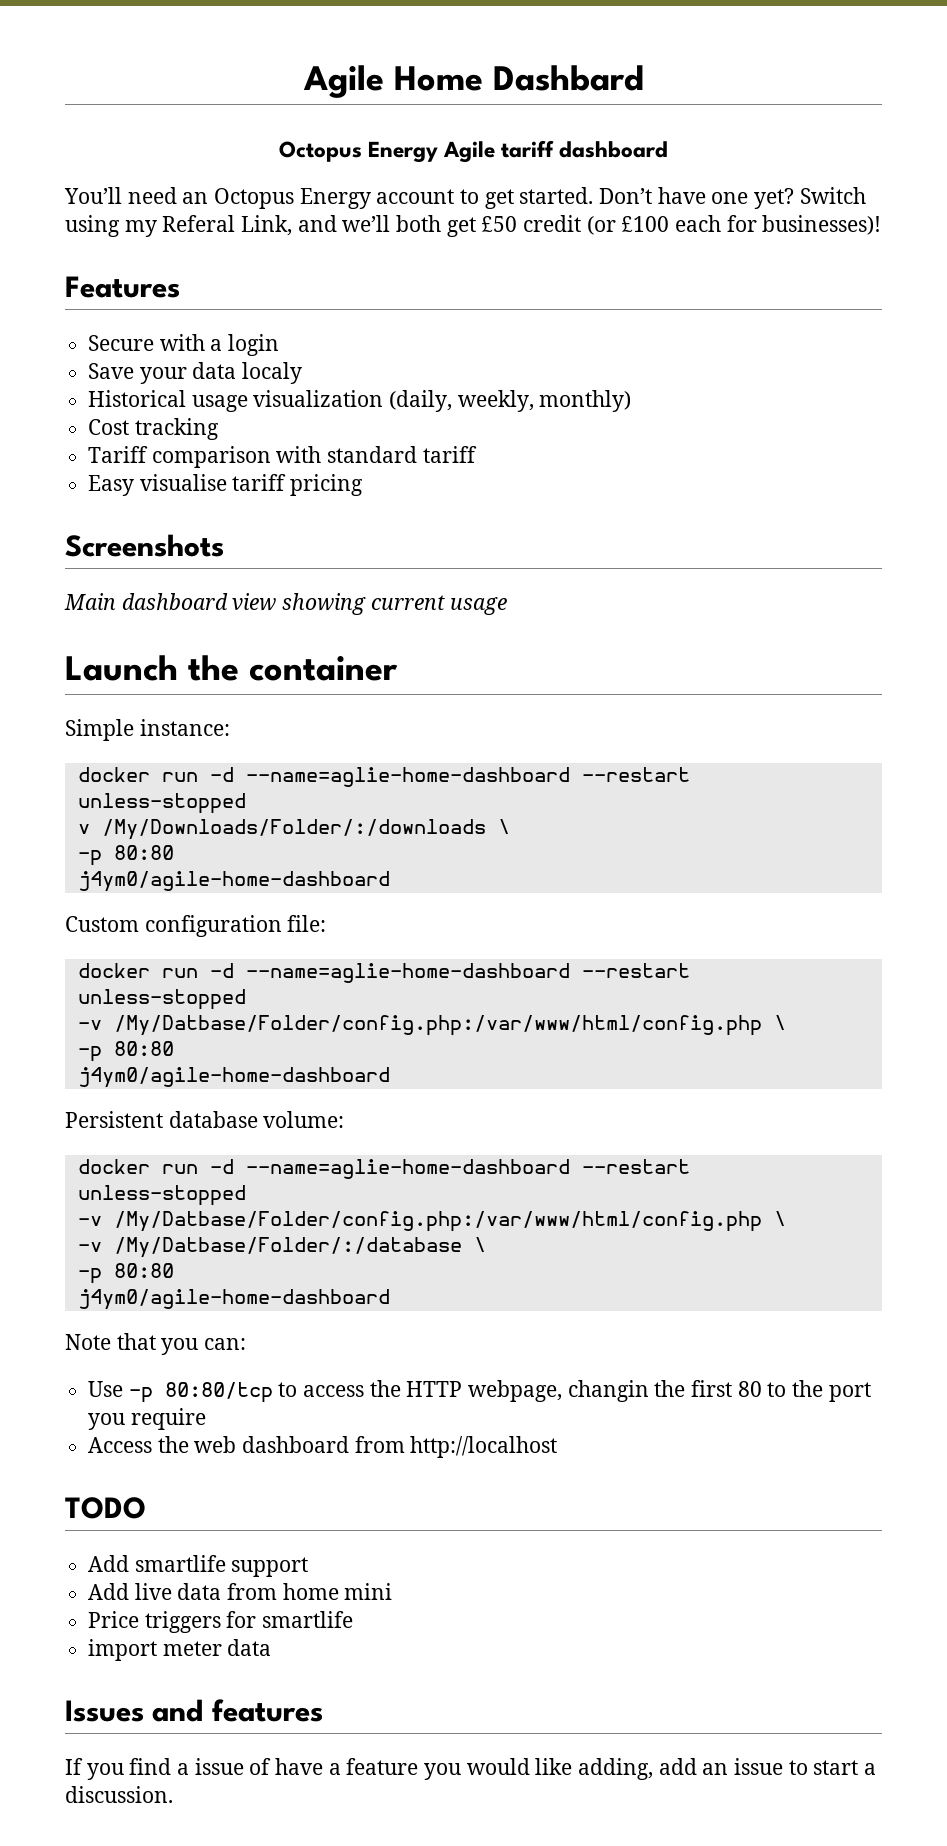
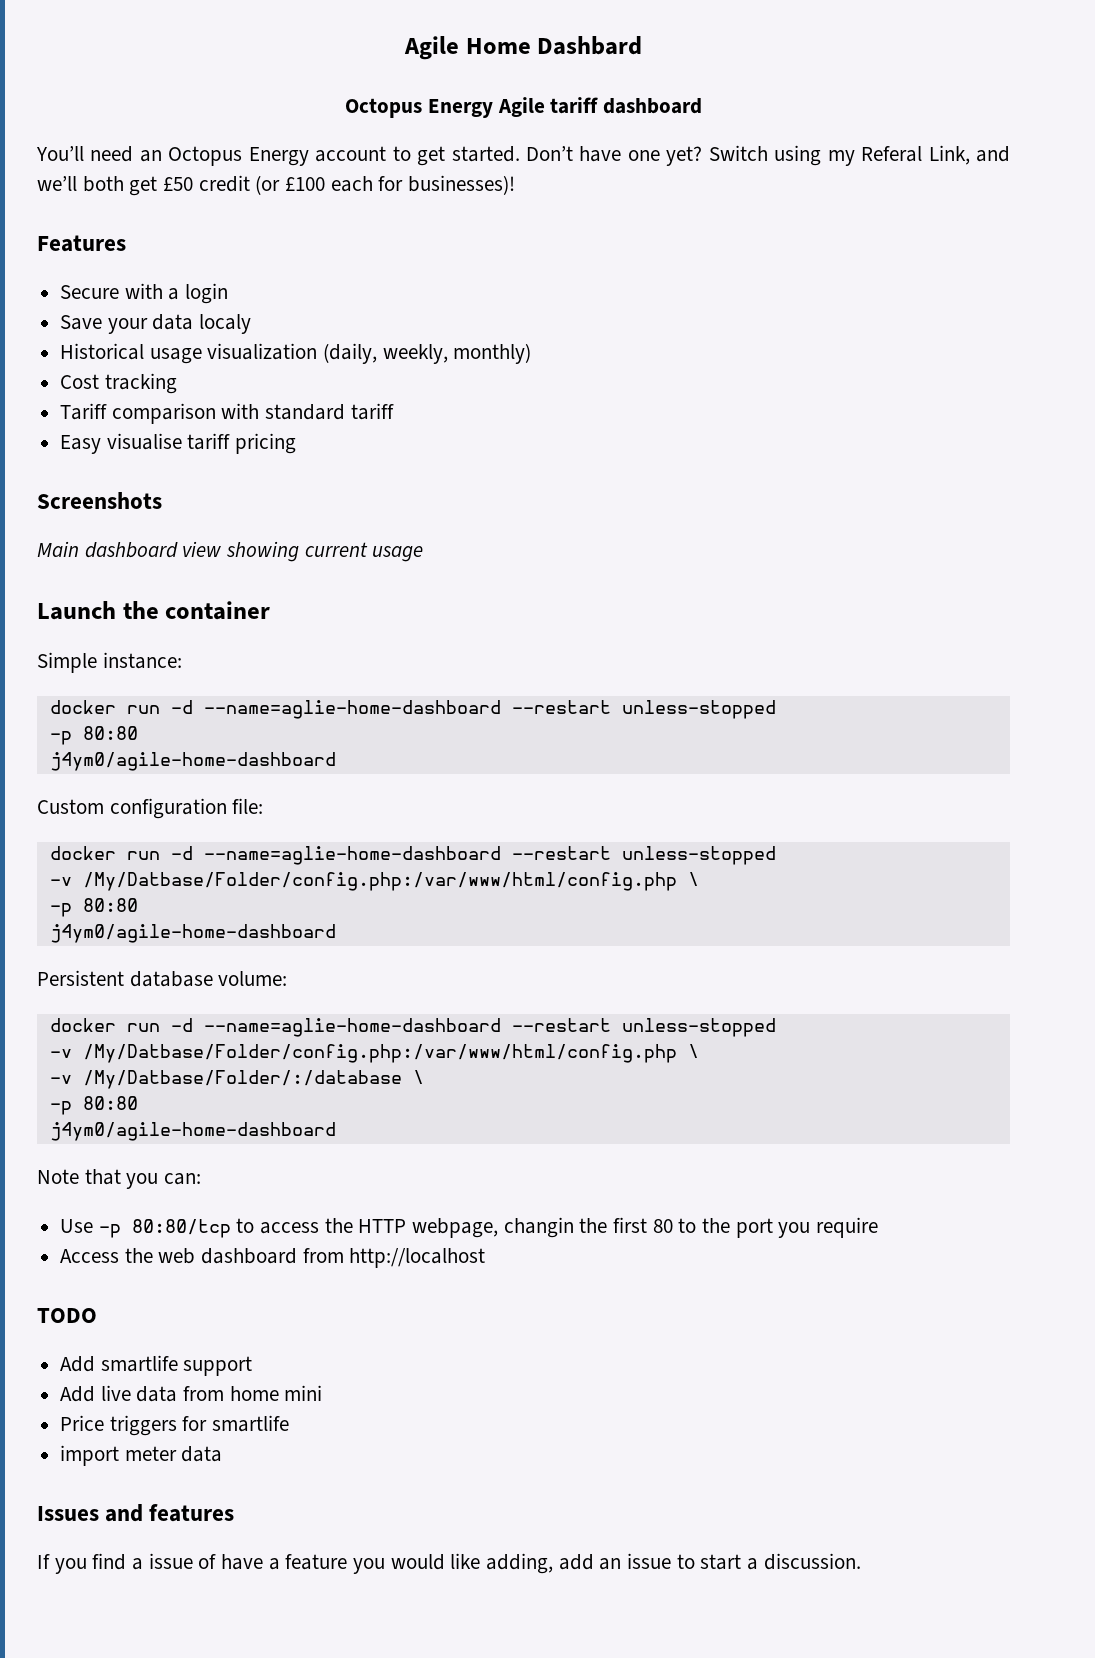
[77,819,510,840] // v /My/Downloads/Folder/:/downloads \ -> (776, 709) none

